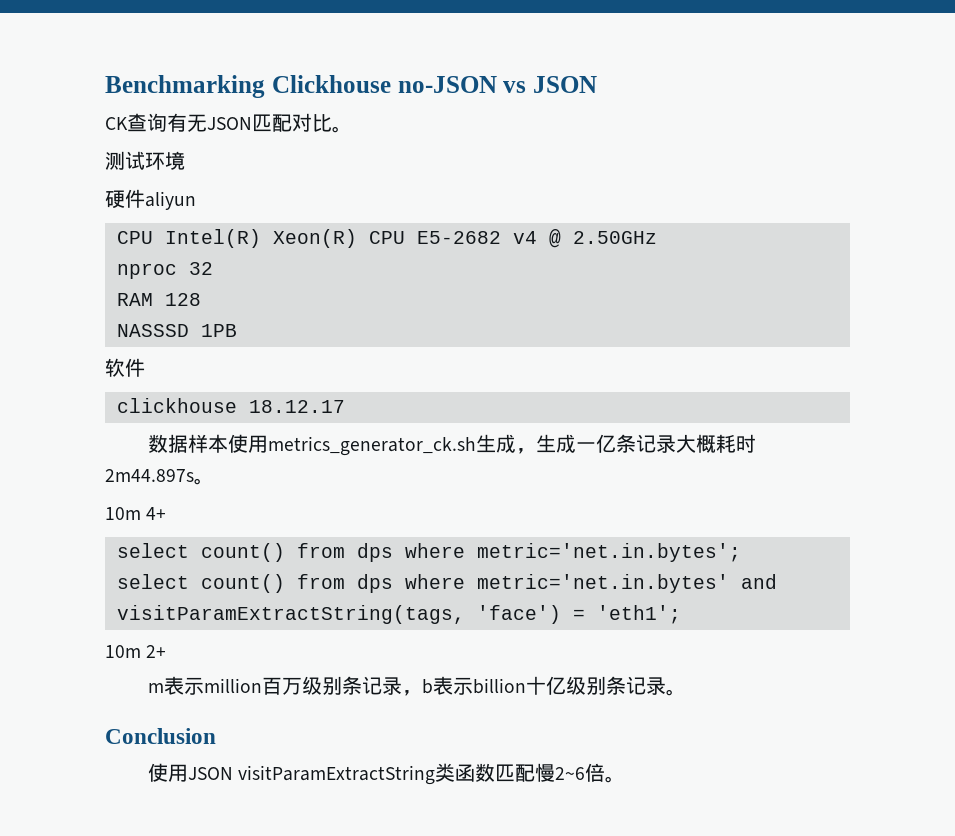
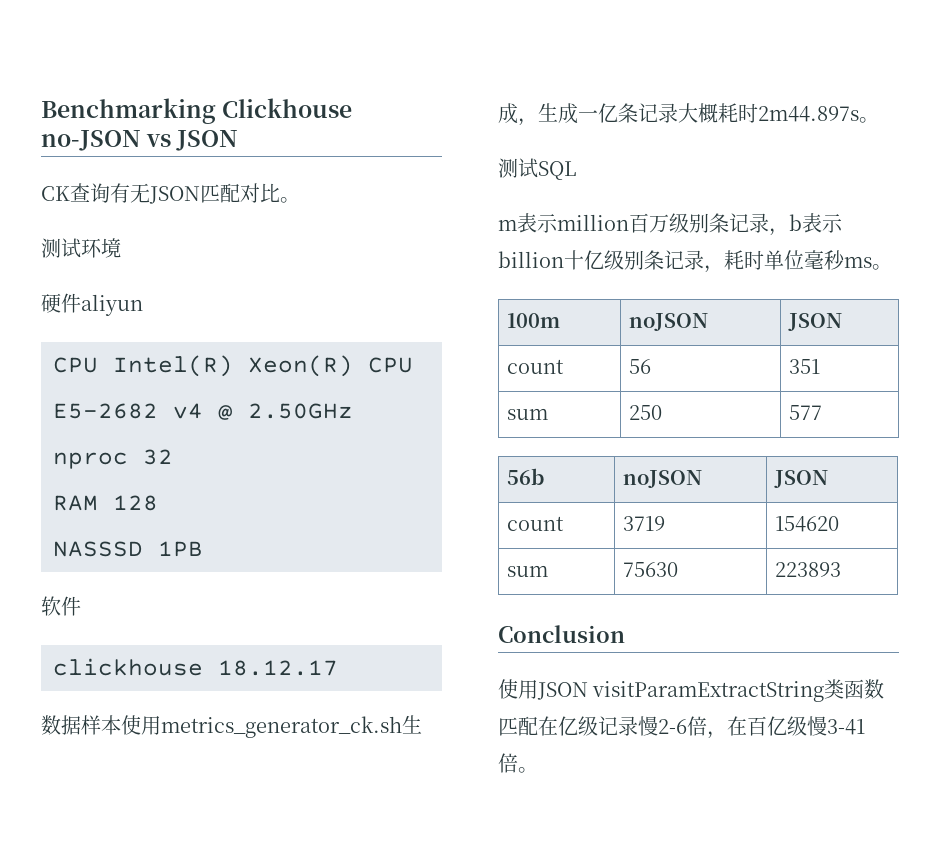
[105,507,167,520] [116,543,741,562] [116,574,777,593] [116,605,681,624] [105,645,167,658] 10m 4+ // select count() from dps where metric='net.in.bytes'; // select count() from dps where metric='net.in.bytes' and visitParamExtractString(tags, 'face') = 'eth1'; // 10m 2+ -> [498,158,577,180] 测试SQL
[666,689,687,696] 。 -> [704,250,892,273] [507,313,561,328] [629,313,709,331] [788,313,843,331] [507,359,565,374] [629,359,652,374] [789,359,821,374] [507,408,549,420] [629,405,663,420] [789,405,823,420] [507,468,545,485] [623,470,703,488] [774,470,829,488] [507,516,565,531] [623,516,666,531] [775,516,840,532] [507,565,549,577] [623,562,679,577] [775,562,842,577] ，耗时单位毫秒ms。 // 100m | noJSON | JSON // count | 56 | 351 // sum | 250 | 577 // 56b | noJSON | JSON // count | 3719 | 154620 // sum | 75630 | 223893
[535,763,586,782] 慢2~6 -> [538,716,865,739] 在亿级记录慢2-6倍，在百亿级慢3-41

